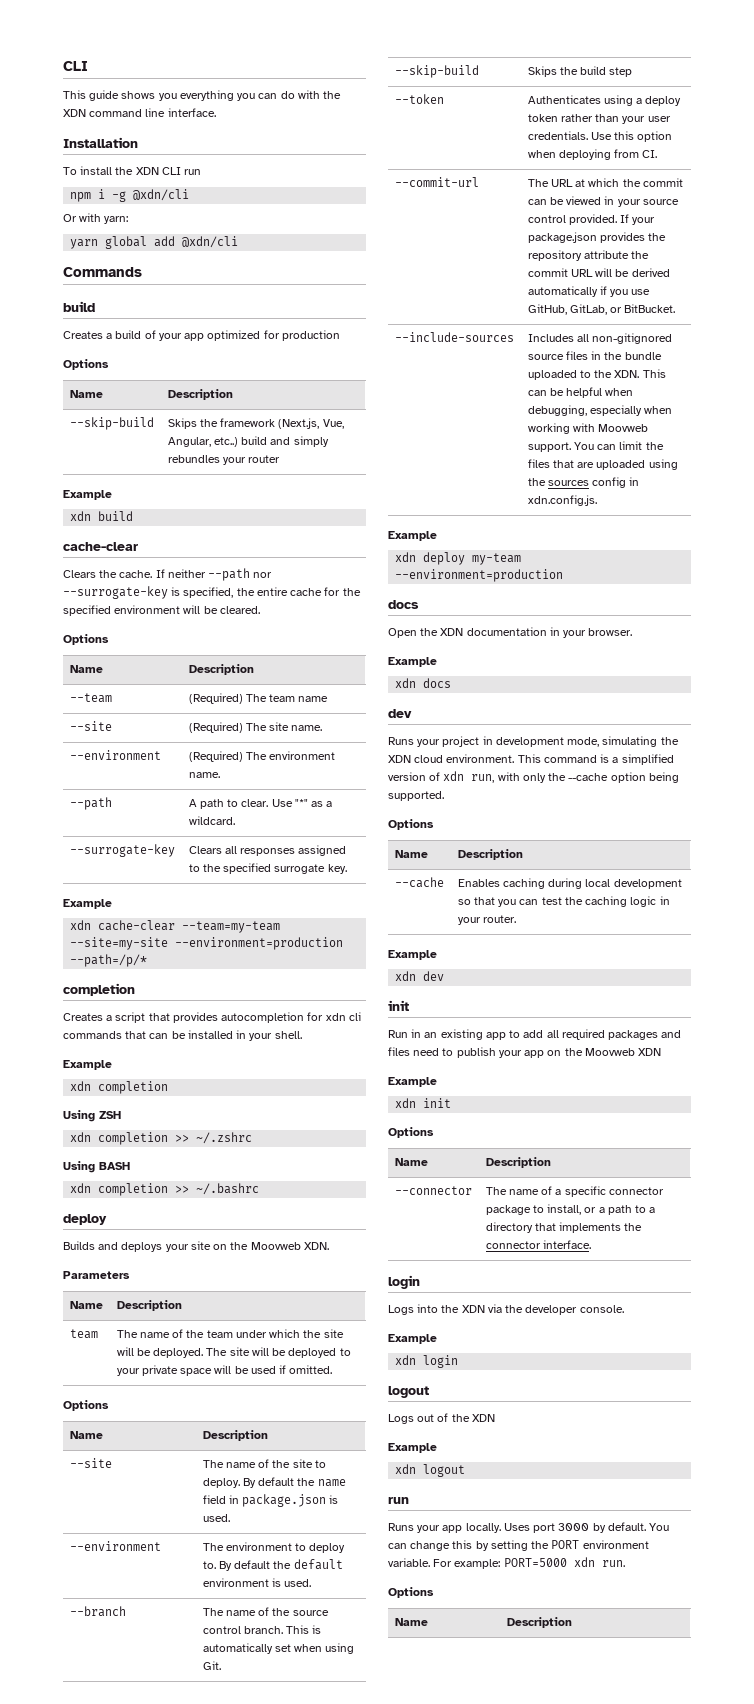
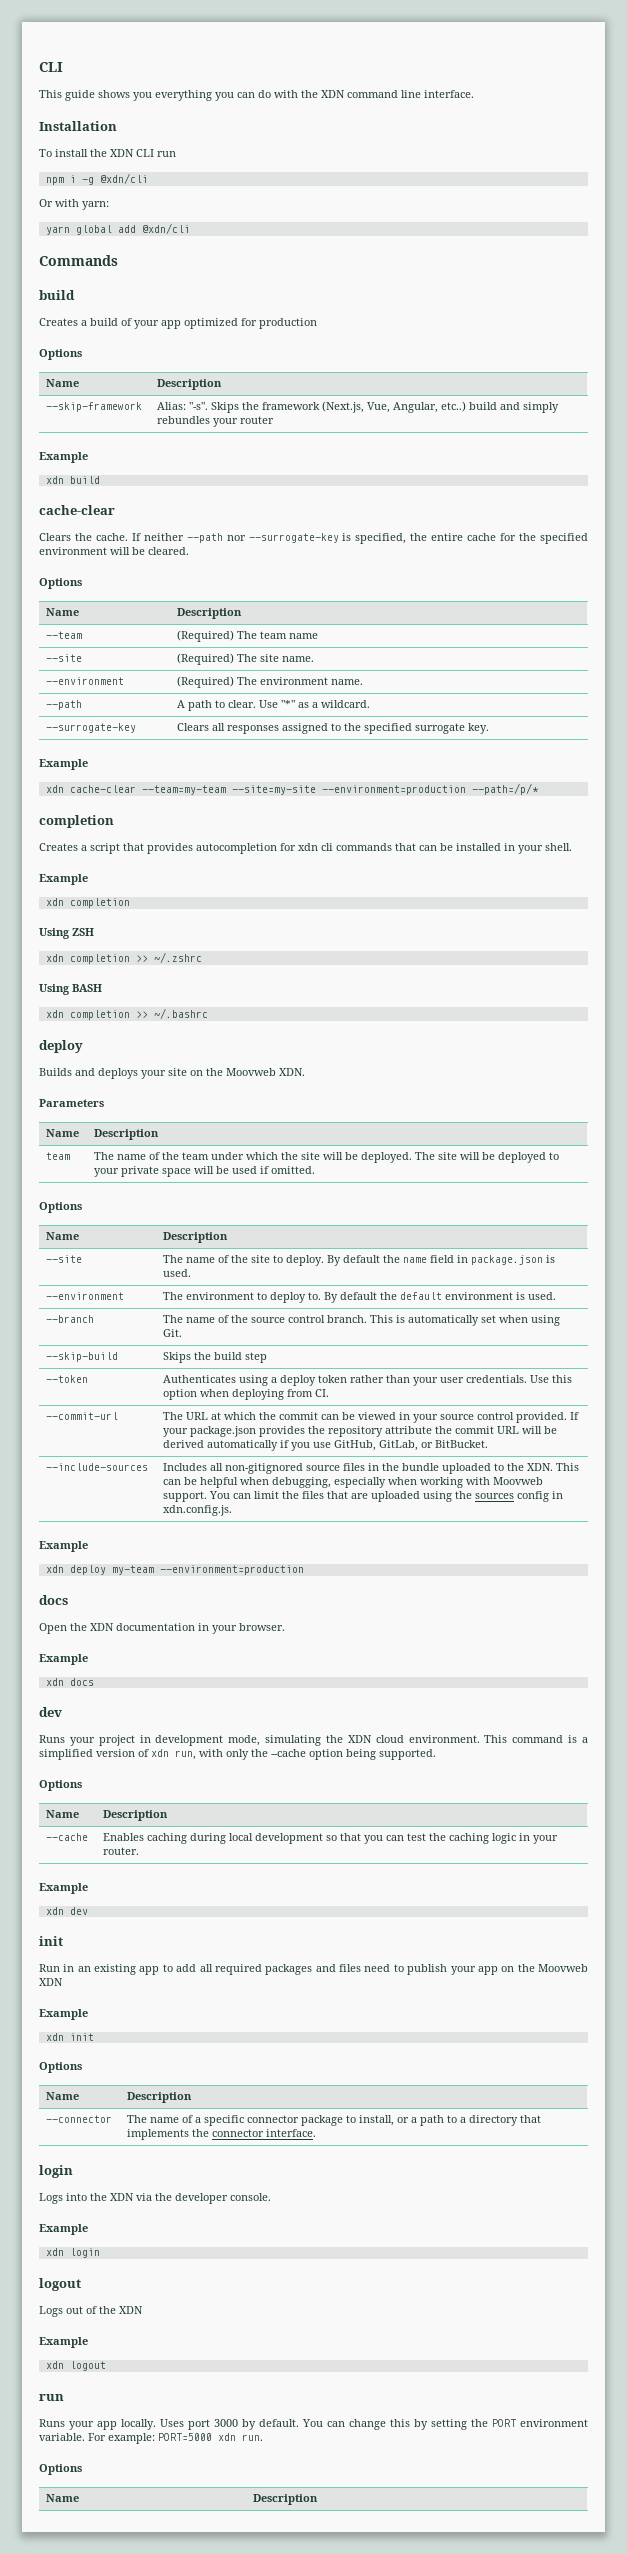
[69,417,154,430] --skip-build | -> [46,402,143,412] [157,402,209,410] --skip-framework | Alias: "-s".

